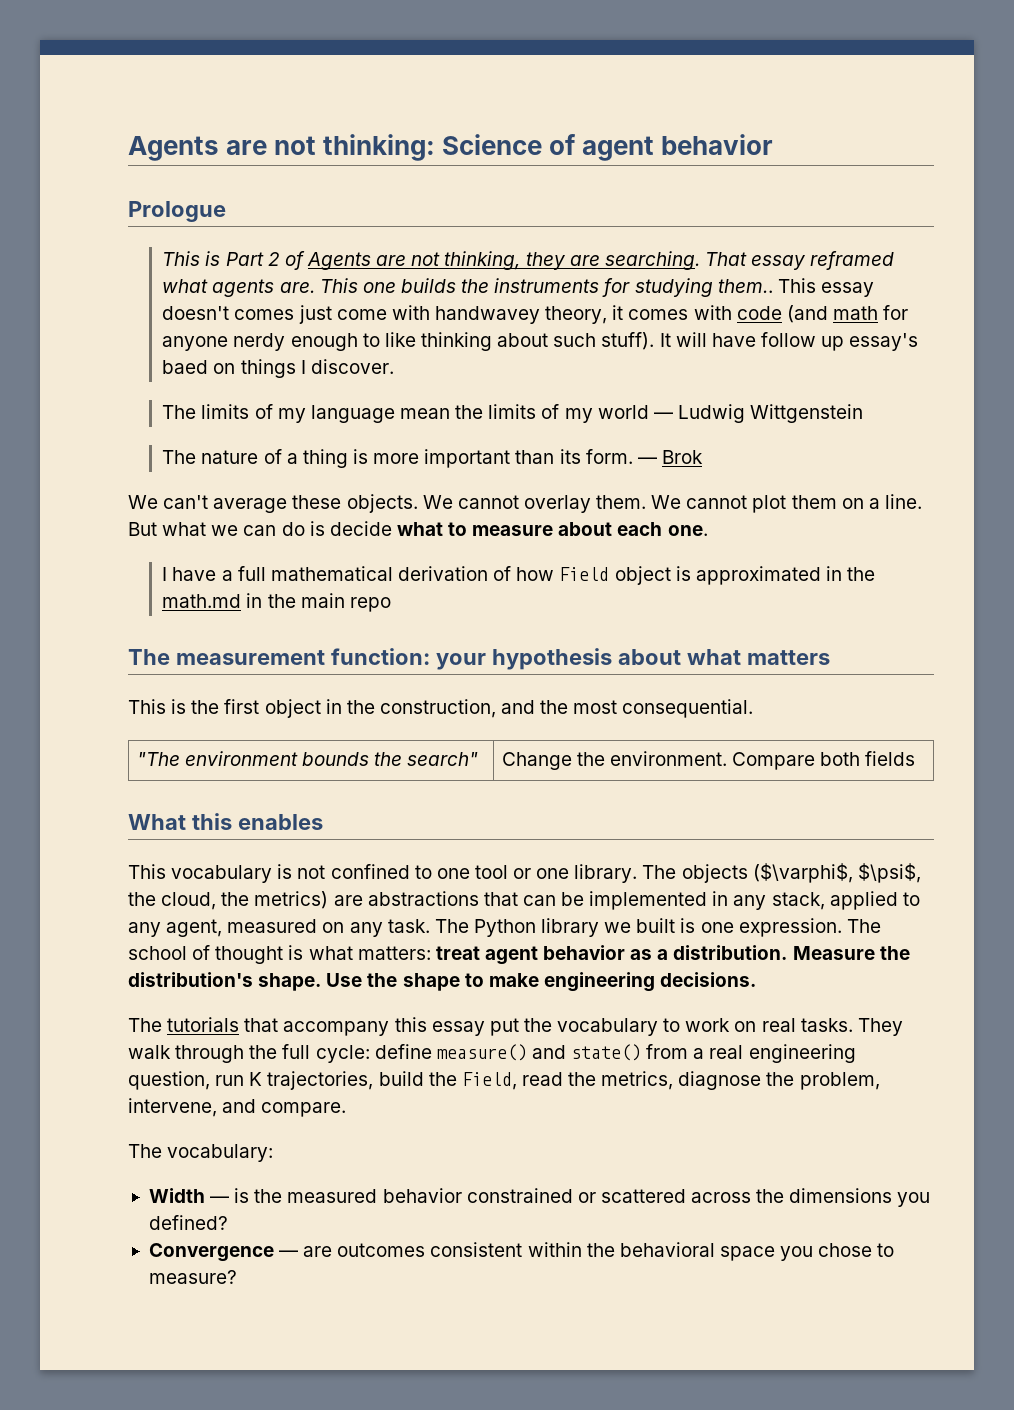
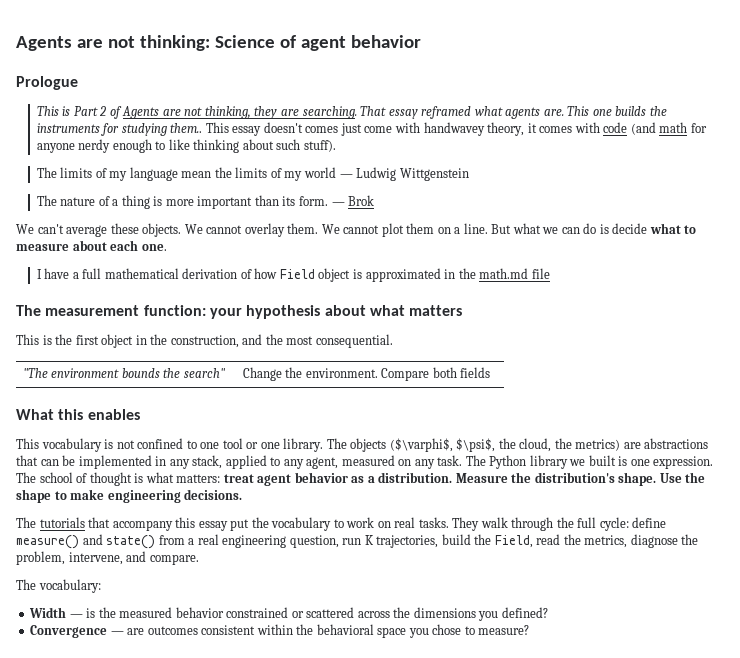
[659,332,919,351] [162,359,394,378] It will have follow up essay's baed on things I discover. -> (336, 146) none
[246,593,391,612] in the main repo -> [531,268,550,279] file

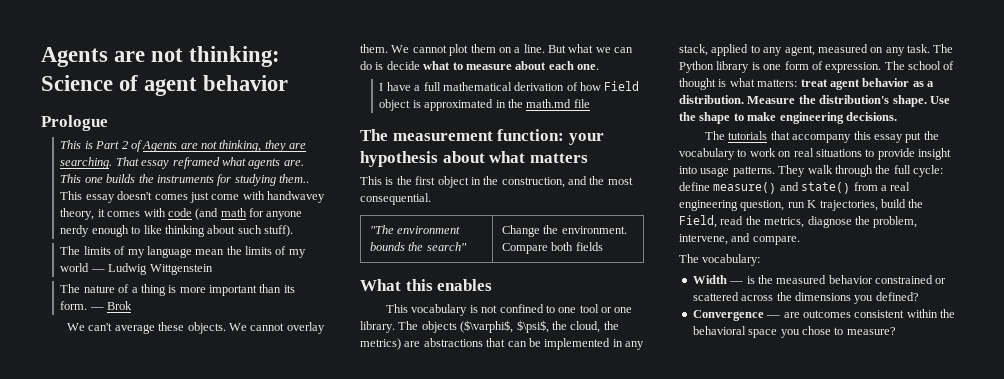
[569,455,650,466] we built is one -> [751,61,823,70] is one form of
[418,517,449,528] tasks. -> [815,148,951,160] [679,166,775,177] situations to provide insight into usage patterns.

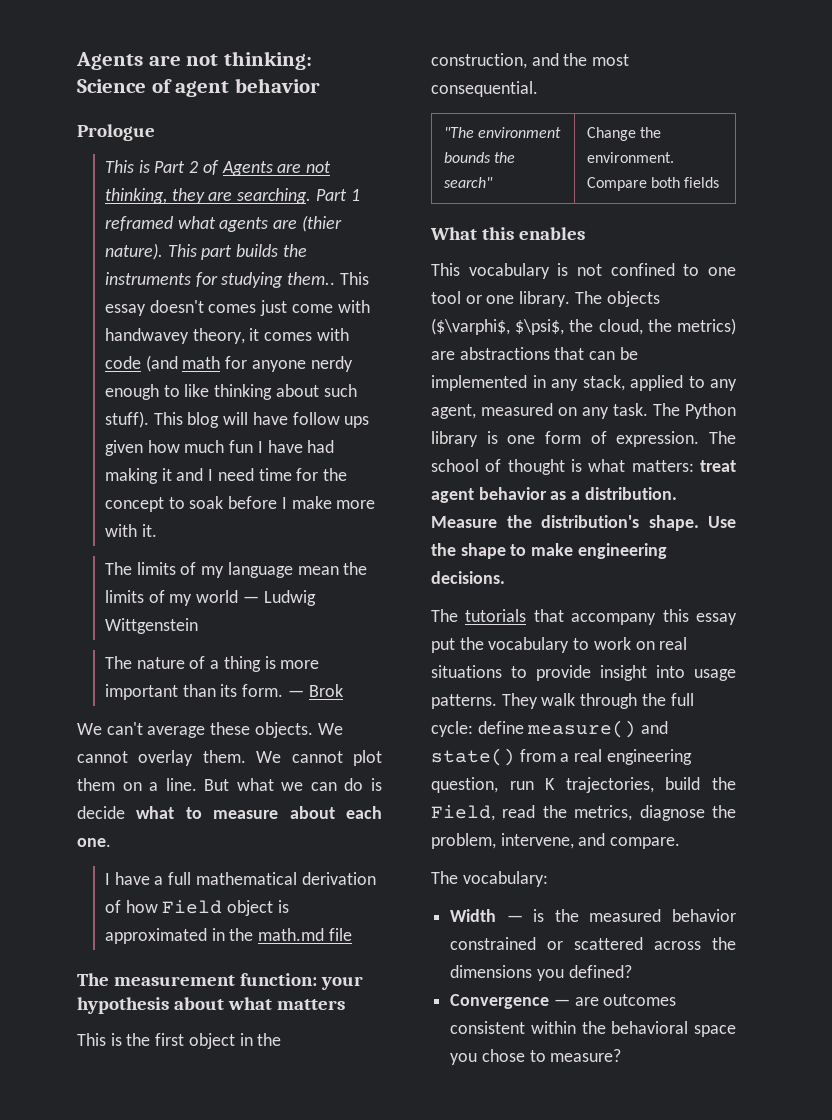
[115,157,170,169] That essay -> [315,189,360,201] Part 1
[283,160,304,166] [60,174,103,183] are. This one -> [273,215,342,232] [104,243,233,260] are (thier nature). This part
(294, 231) none -> [153,412,370,428] [104,440,335,456] [104,468,347,484] [104,496,376,512] [104,524,157,537] This blog will have follow ups given how much fun I have had making it and I need time for the concept to soak before I make more with it.

